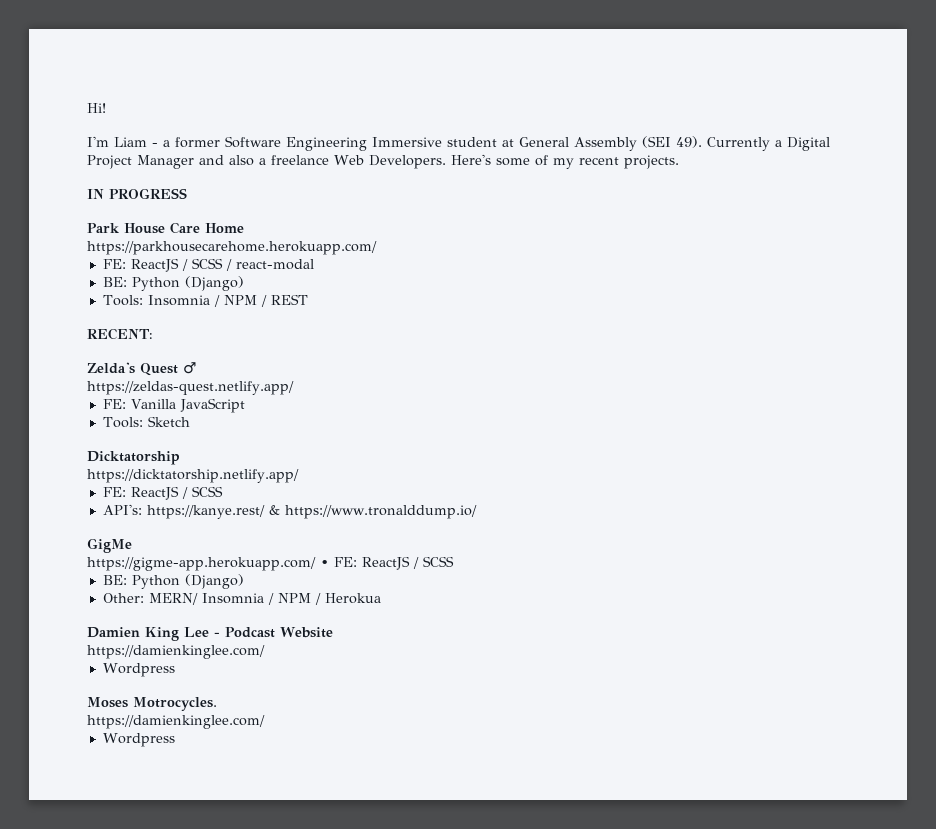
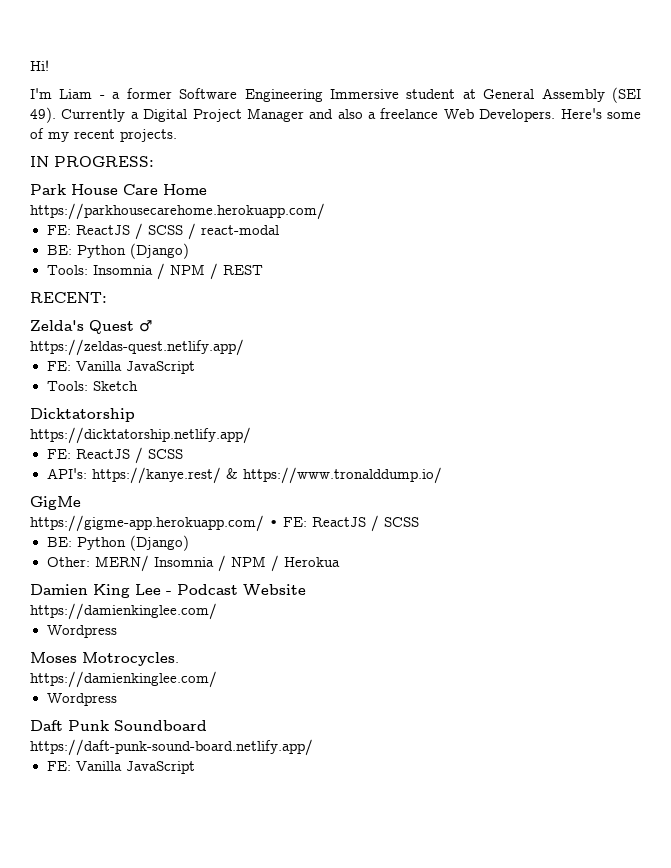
[109,188,187,199] PROGRESS -> [54,156,154,167] PROGRESS:
(175, 740) none -> [30,720,207,731] [30,739,313,756] [46,761,195,774] // Daft Punk Soundboard // https://daft-punk-sound-board.netlify.app/ // FE: Vanilla JavaScript

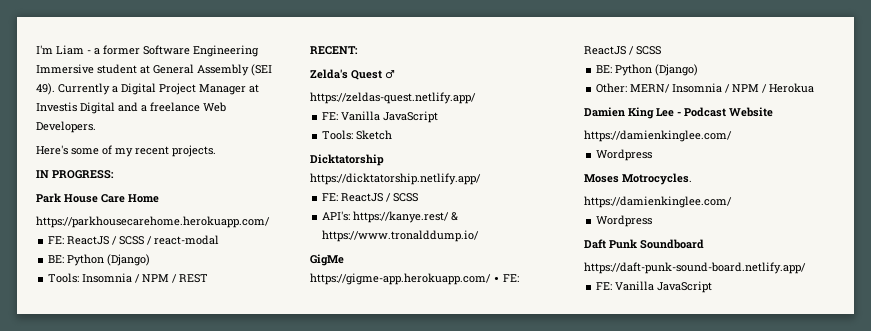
[30,60,49,71] Hi! // -> (36, 49) none
[309,109,363,119] and also -> [249,84,259,93] [36,102,138,114] at Investis Digital and
(556, 115) none -> (96, 127) //

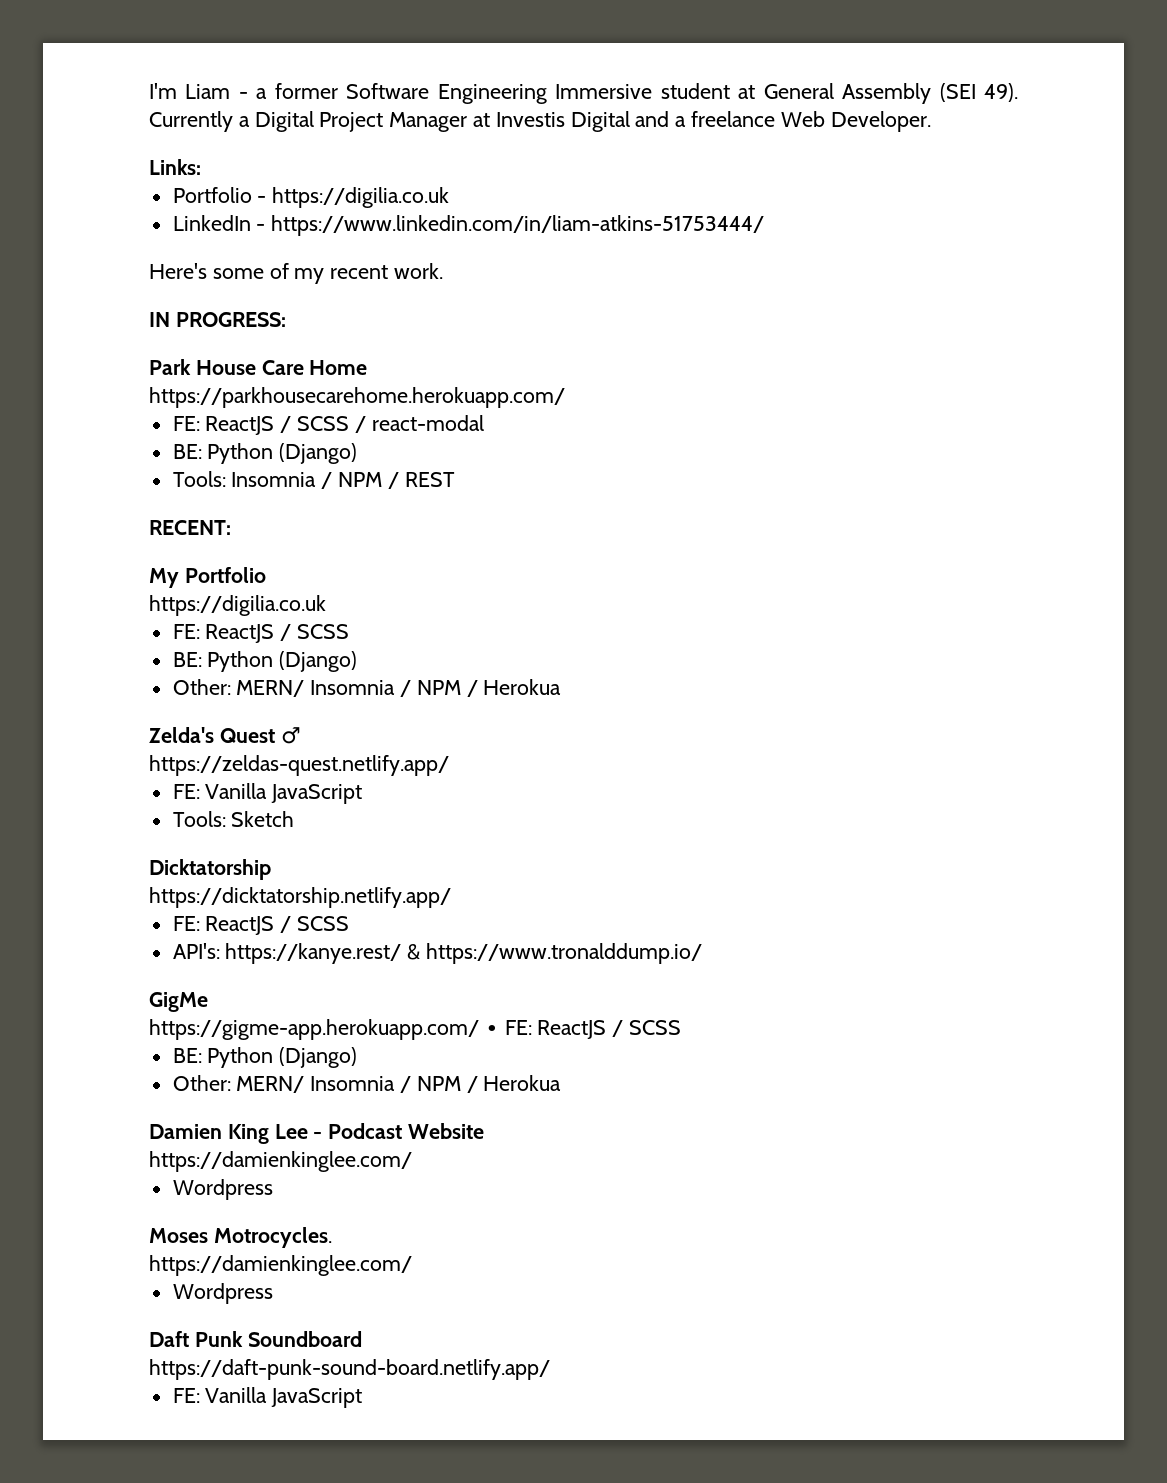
[36,121,96,133] Developers. -> [830,111,931,132] [149,159,201,175] [172,187,450,208] [172,215,765,236] Developer. // Links: // Portfolio - https://digilia.co.uk // LinkedIn - https://www.linkedin.com/in/liam-atkins-51753444/
[172,145,216,157] projects. -> [394,263,444,279] work.
(358, 50) none -> [149,567,266,588] [149,595,326,616] [172,624,350,643] [172,651,358,672] [172,679,562,697] // My Portfolio // https://digilia.co.uk // FE: ReactJS / SCSS // BE: Python (Django) // Other: MERN/ Insomnia / NPM / Herokua

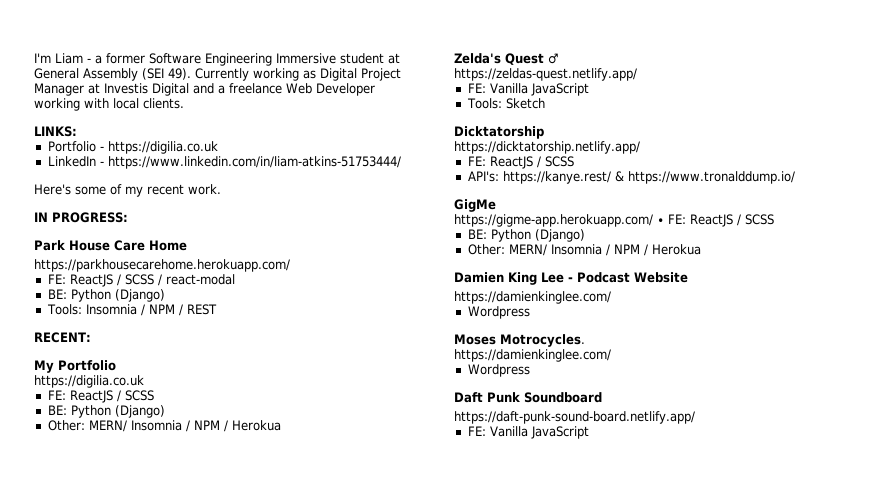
[238,116,250,127] a -> [253,68,316,81] working as
[830,111,931,132] [149,159,201,175] Developer. // Links: -> [316,83,375,96] [34,98,184,111] [34,126,77,137] Developer working with local clients. // LINKS:

